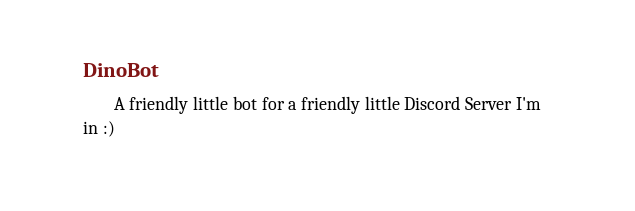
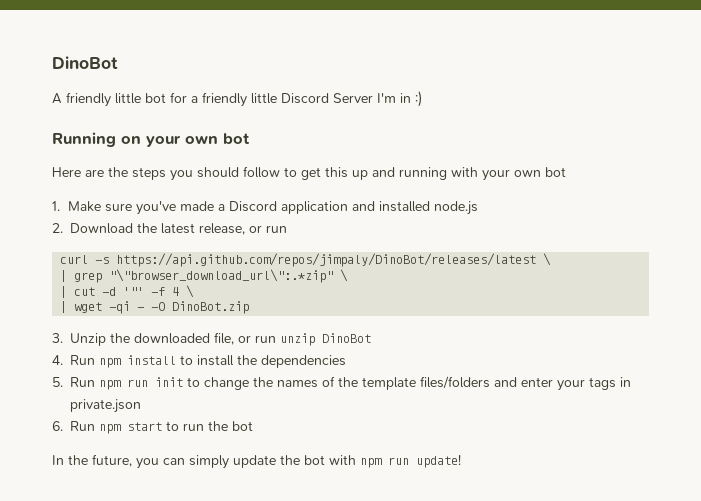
(115, 129) none -> [52,132,250,147] [52,166,566,181] [52,201,478,215] [52,223,287,235] [60,253,552,267] [60,269,349,283] [60,285,195,298] [60,301,250,314] [52,332,371,346] [52,355,346,368] [52,376,631,391] [70,399,141,413] [52,421,253,434] [52,454,461,469] // Running on your own bot // Here are the steps you should follow to get this up and running with your own bot // 1. Make sure you've made a Discord application and installed node.js // 2. Download the latest release, or run // curl -s https://api.github.com/repos/jimpaly/DinoBot/releases/latest \ // | grep "\"browser_download_url\":.*zip" \ // | cut -d '"' -f 4 \ // | wget -qi - -O DinoBot.zip // 3. Unzip the downloaded file, or run unzip DinoBot // 4. Run npm install to install the dependencies // 5. Run npm run init to change the names of the template files/folders and enter your tags in private.json // 6. Run npm start to run the bot // In the future, you can simply update the bot with npm run update!

